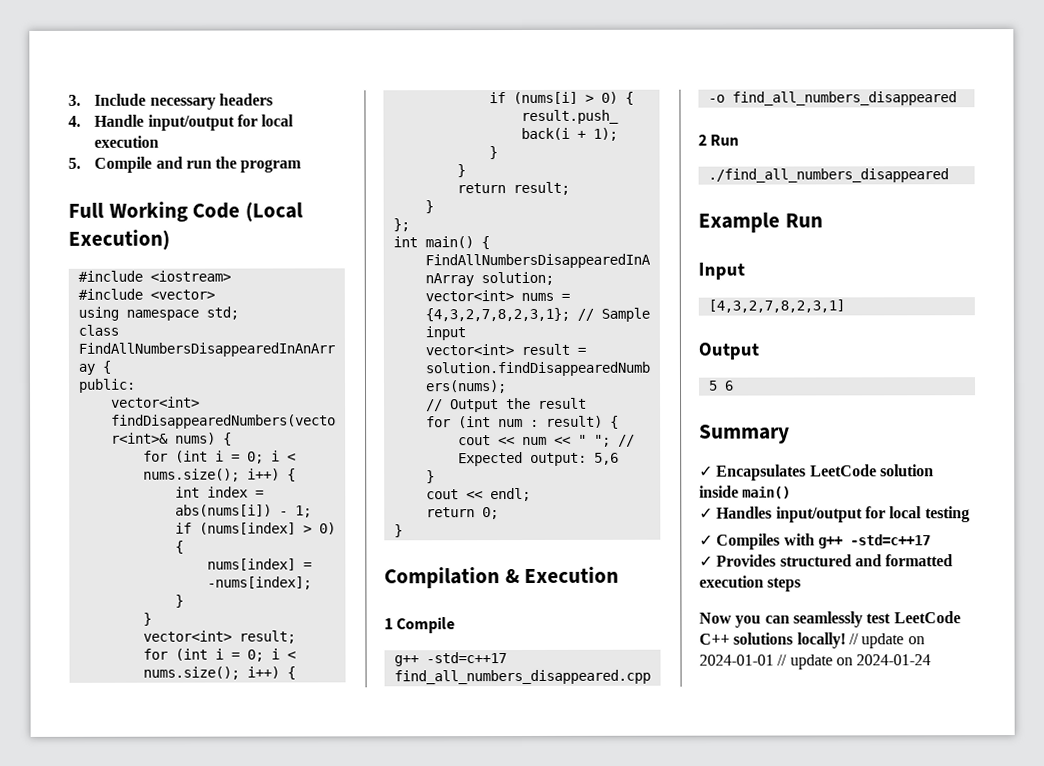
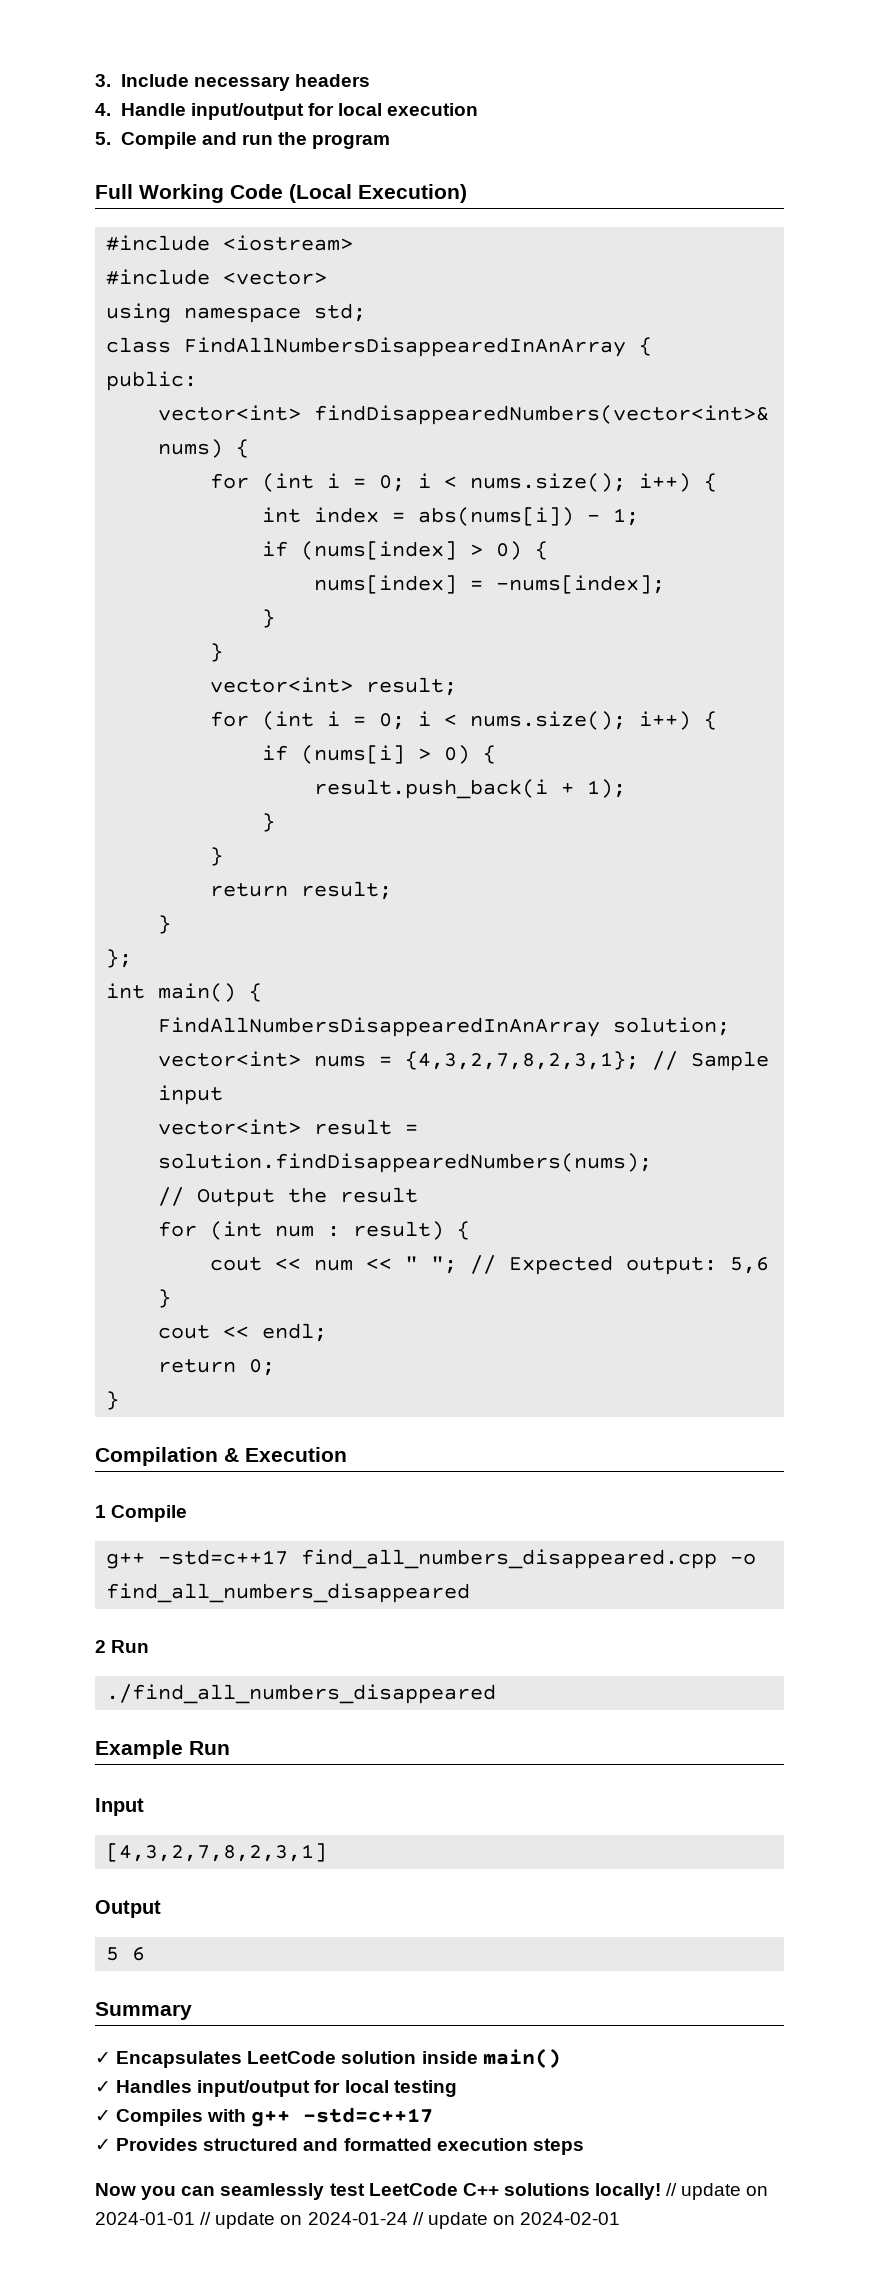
(932, 660) none -> [412,2212,621,2229] // update on 2024-02-01

